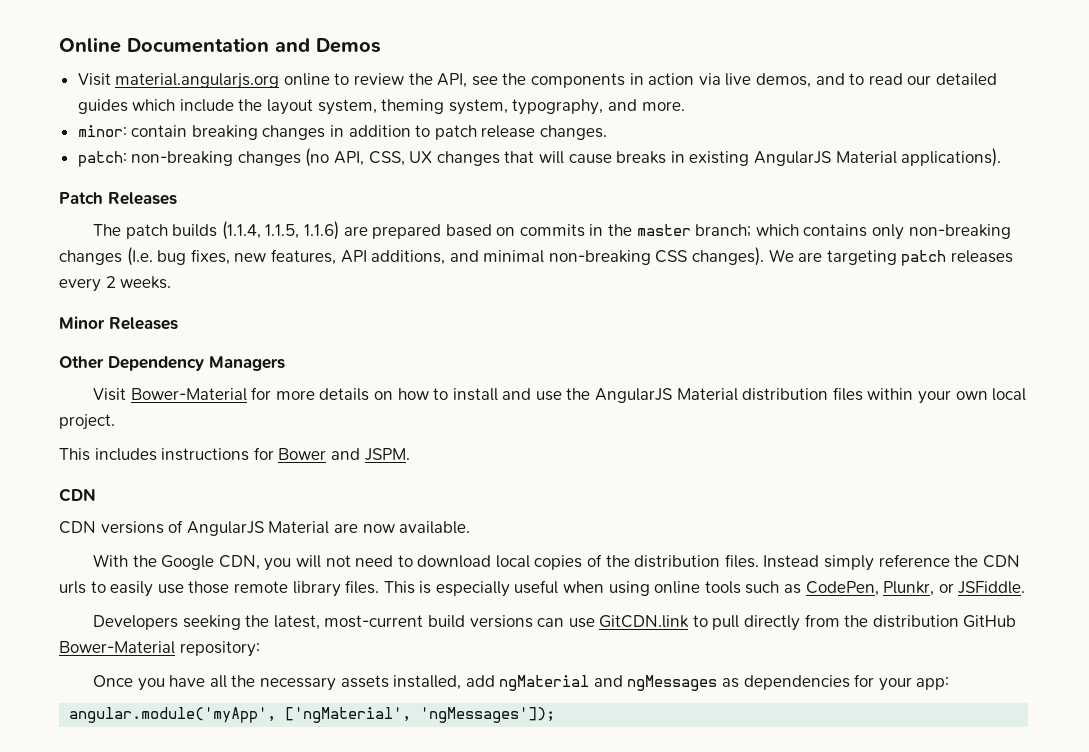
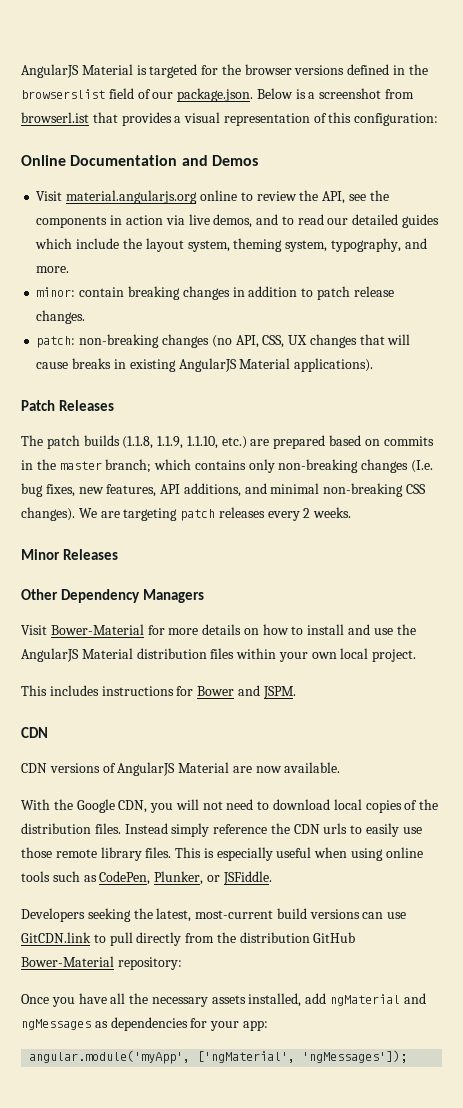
(59, 45) none -> [21,64,428,78] [21,88,415,102] [21,112,439,126] AngularJS Material is targeted for the browser versions defined in the browserslist field of our package.json. Below is a screenshot from browserl.ist that provides a visual representation of this configuration: //
[221,221,339,240] (1.1.4, 1.1.5, 1.1.6) -> [122,436,247,449] (1.1.8, 1.1.9, 1.1.10, etc.)
[883,581,935,596] Plunkr, -> [154,871,204,885] Plunker,

